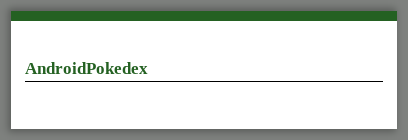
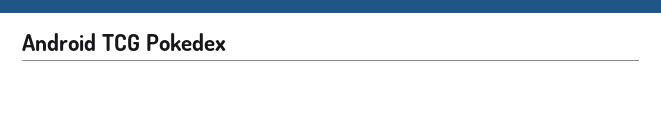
[25,62,148,74] AndroidPokedex -> [22,33,227,51] Android TCG Pokedex

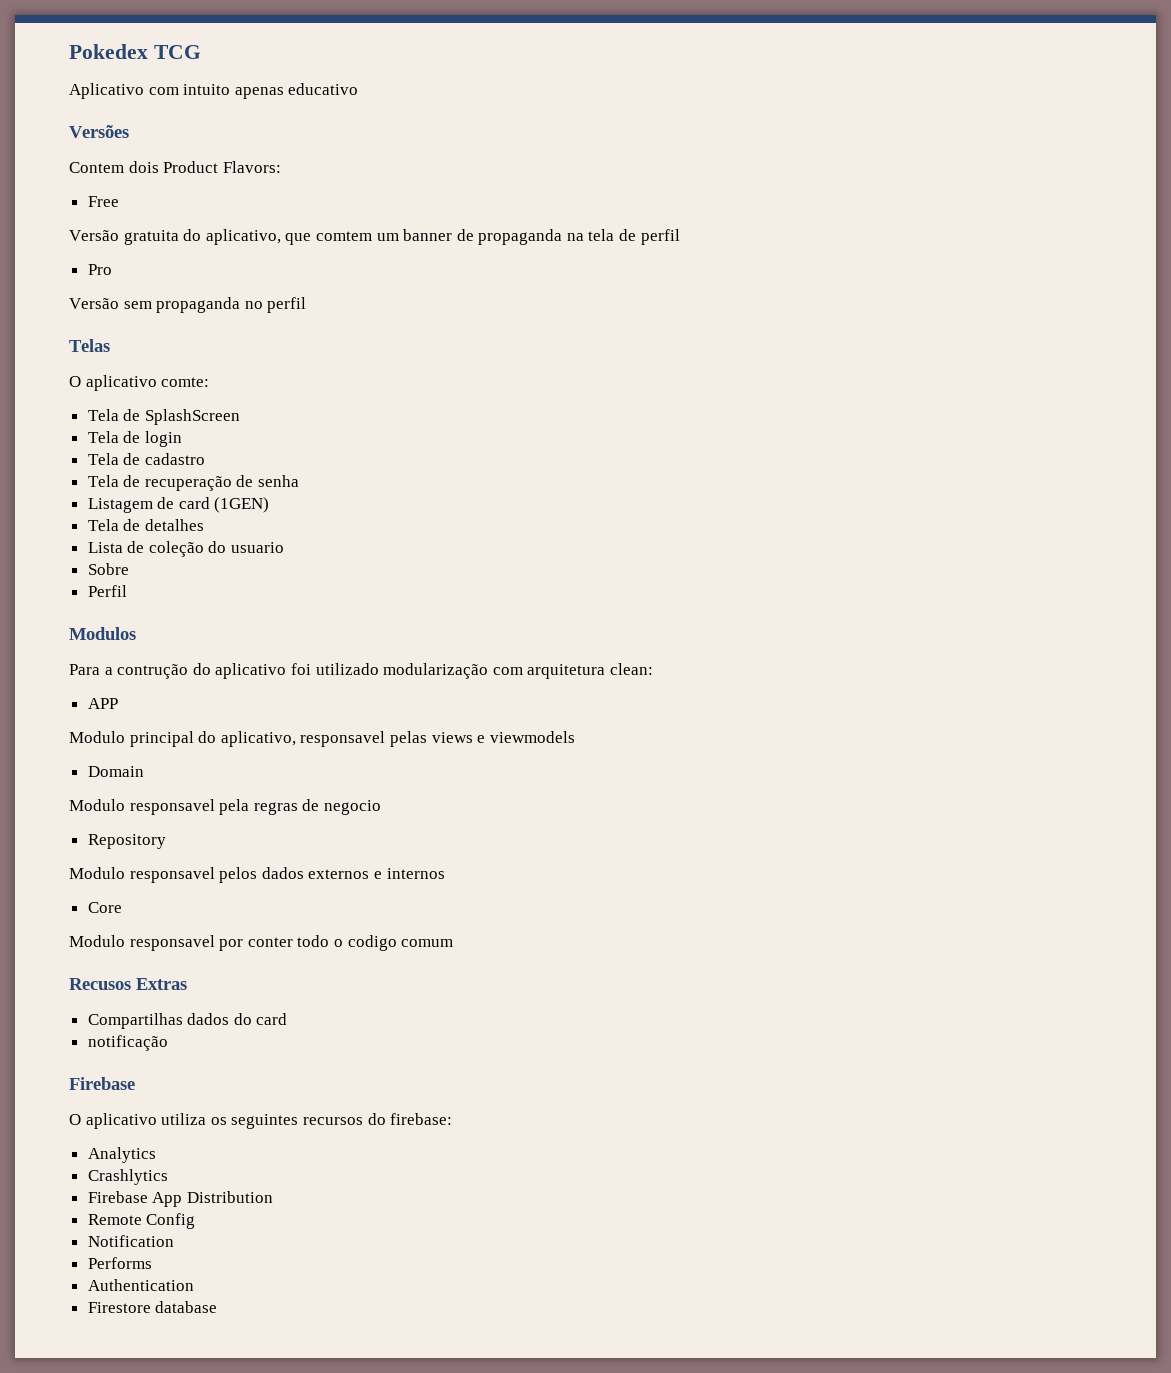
[22,33,96,51] Android -> [69,44,148,59] Pokedex
[146,33,227,51] Pokedex -> [69,83,359,99] [69,125,129,138] [69,161,281,173] [87,196,119,207] [69,229,680,245] [87,264,112,275] [69,297,307,313] [69,339,110,352] [69,375,210,391] [87,409,240,425] [87,431,182,447] [87,453,205,465] [87,475,300,491] [87,497,270,513] [87,519,204,531] [87,541,285,557] [87,563,129,575] [87,585,127,597] [69,627,136,640] [69,663,653,679] [87,698,118,709] [69,731,575,747] [87,766,144,777] [69,799,381,815] [87,834,166,849] [69,867,445,883] [87,902,122,913] [69,935,454,951] [69,978,187,990] [87,1013,288,1029] [87,1035,168,1051] [69,1077,135,1090] [69,1113,453,1129] [87,1147,156,1163] [87,1169,168,1185] [87,1191,273,1207] [87,1213,196,1229] [87,1235,174,1247] [87,1257,152,1269] [87,1279,194,1291] [87,1301,218,1313] // Aplicativo com intuito apenas educativo // Versões // Contem dois Product Flavors: // Free // Versão gratuita do aplicativo, que comtem um banner de propaganda na tela de perfil // Pro // Versão sem propaganda no perfil // Telas // O aplicativo comte: // Tela de SplashScreen // Tela de login // Tela de cadastro // Tela de recuperação de senha // Listagem de card (1GEN) // Tela de detalhes // Lista de coleção do usuario // Sobre // Perfil // Modulos // Para a contrução do aplicativo foi utilizado modularização com arquitetura clean: // APP // Modulo principal do aplicativo, responsavel pelas views e viewmodels // Domain // Modulo responsavel pela regras de negocio // Repository // Modulo responsavel pelos dados externos e internos // Core // Modulo responsavel por conter todo o codigo comum // Recusos Extras // Compartilhas dados do card // notificação // Firebase // O aplicativo utiliza os seguintes recursos do firebase: // Analytics // Crashlytics // Firebase App Distribution // Remote Config // Notification // Performs // Authentication // Firestore database

